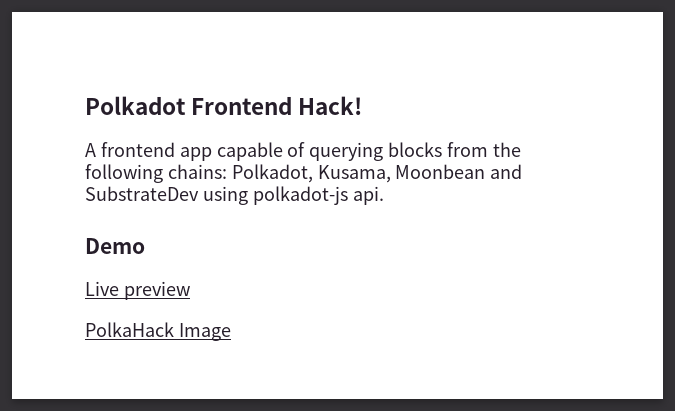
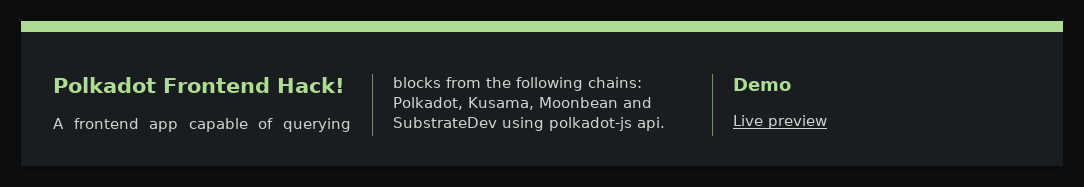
[85,322,231,341] // PolkaHack Image -> (827, 122) none

